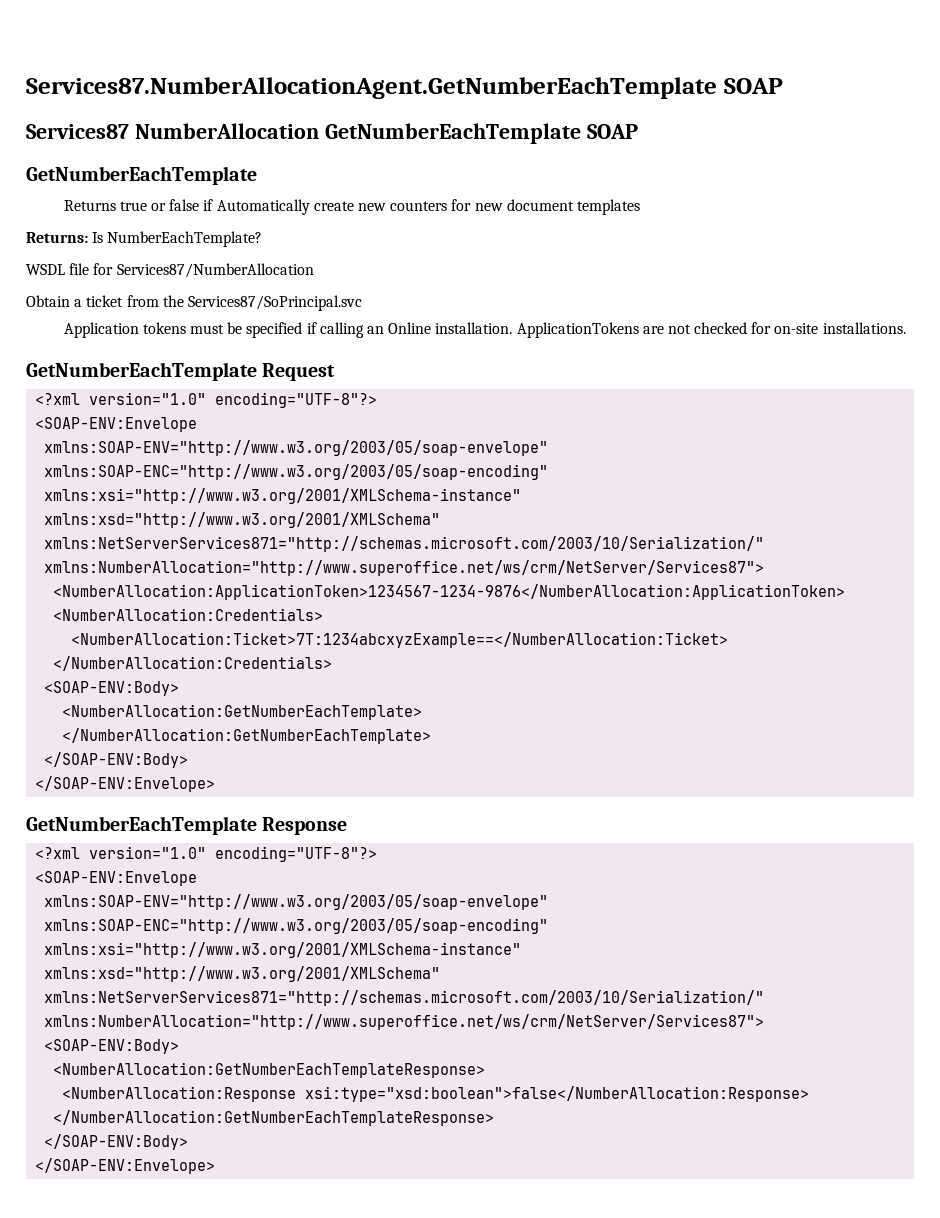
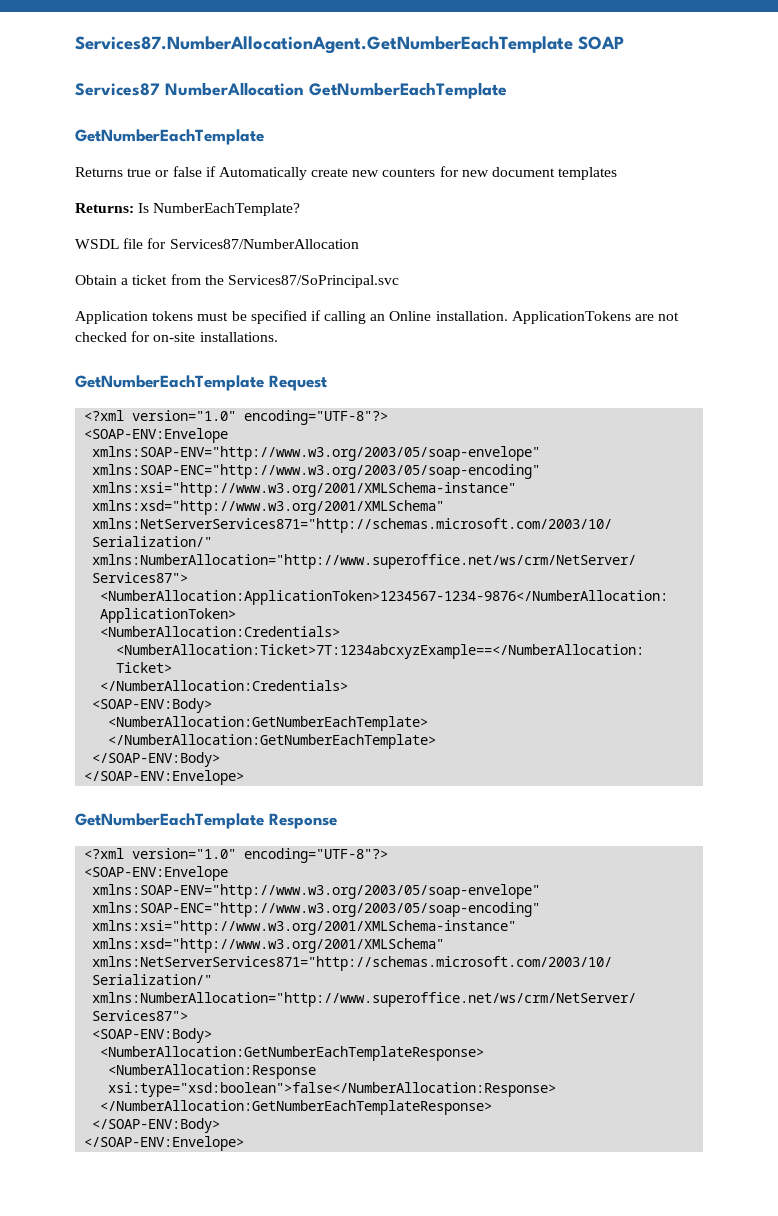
[586,124,638,139] SOAP -> (507, 90) none

